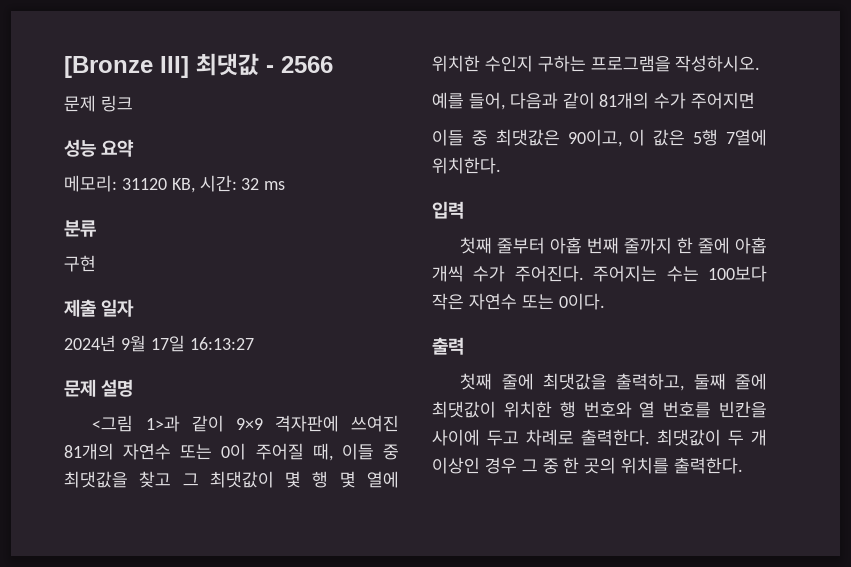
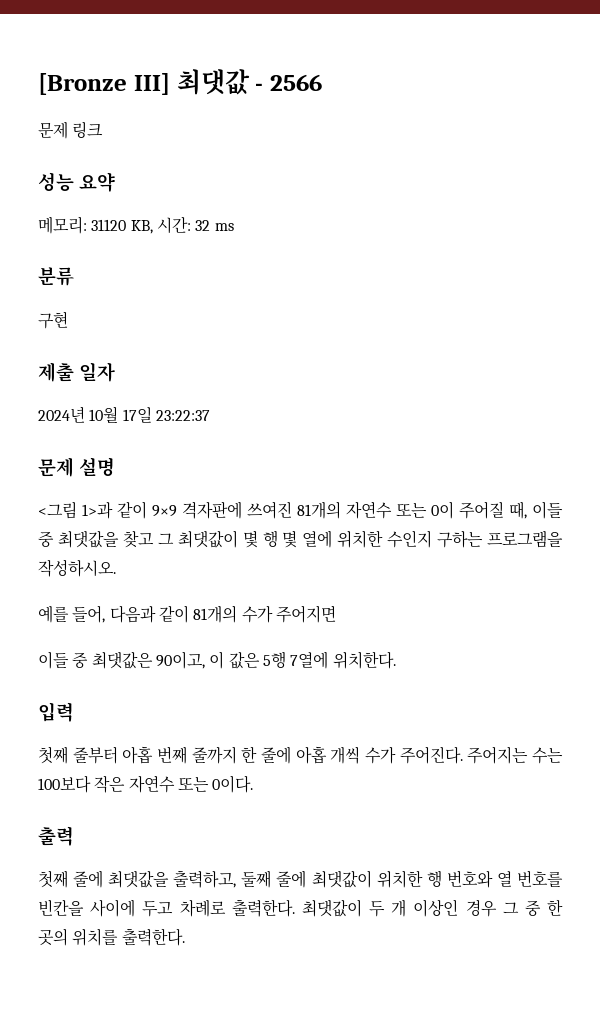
[120,335,254,352] 9월 17일 16:13:27 -> [89,406,210,423] 10월 17일 23:22:37

